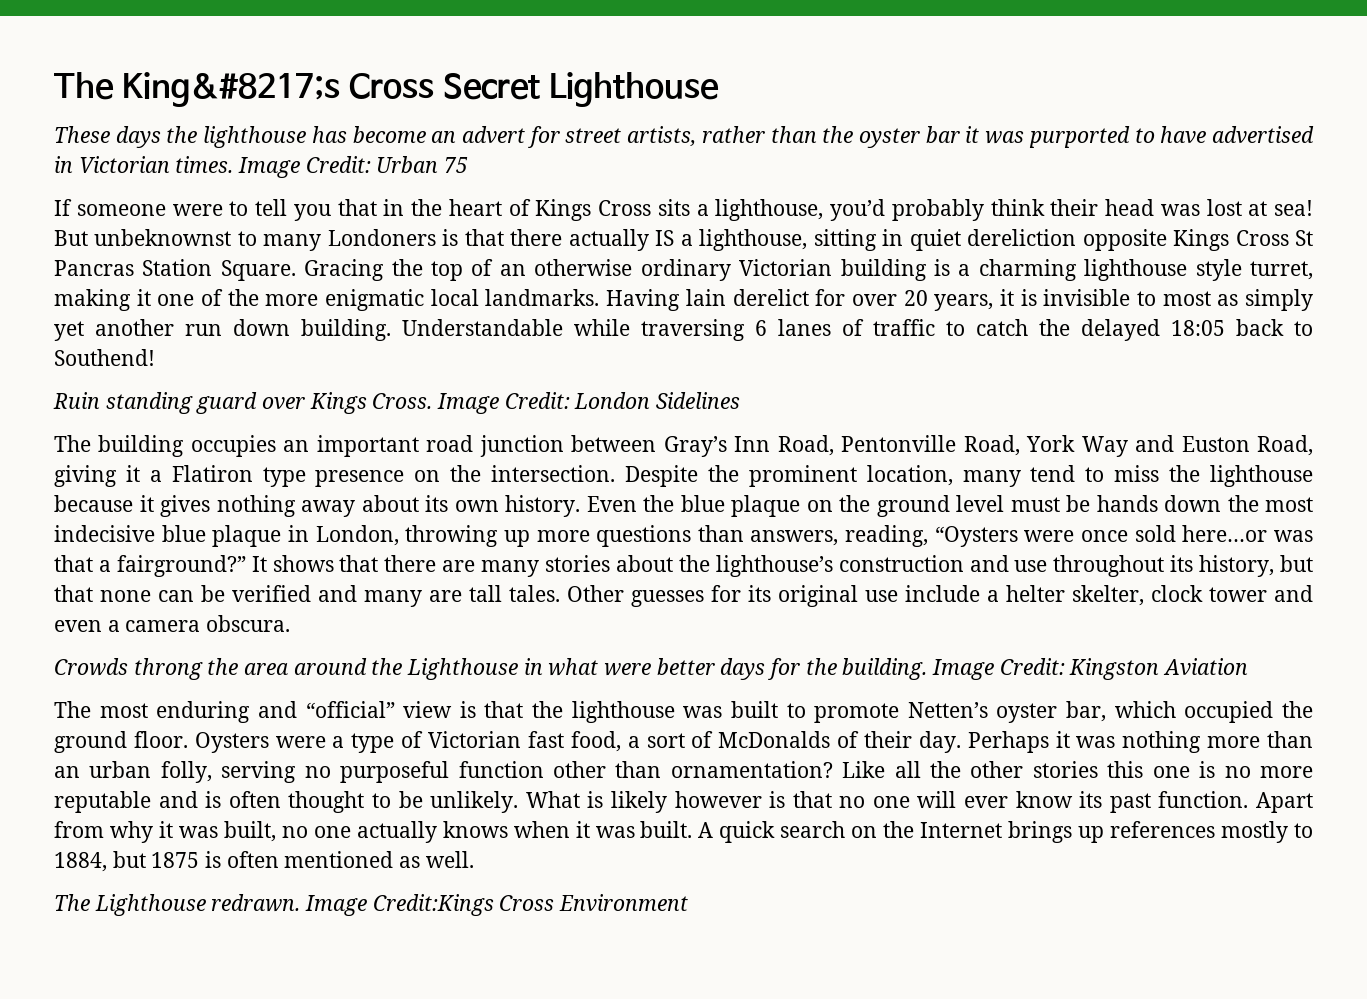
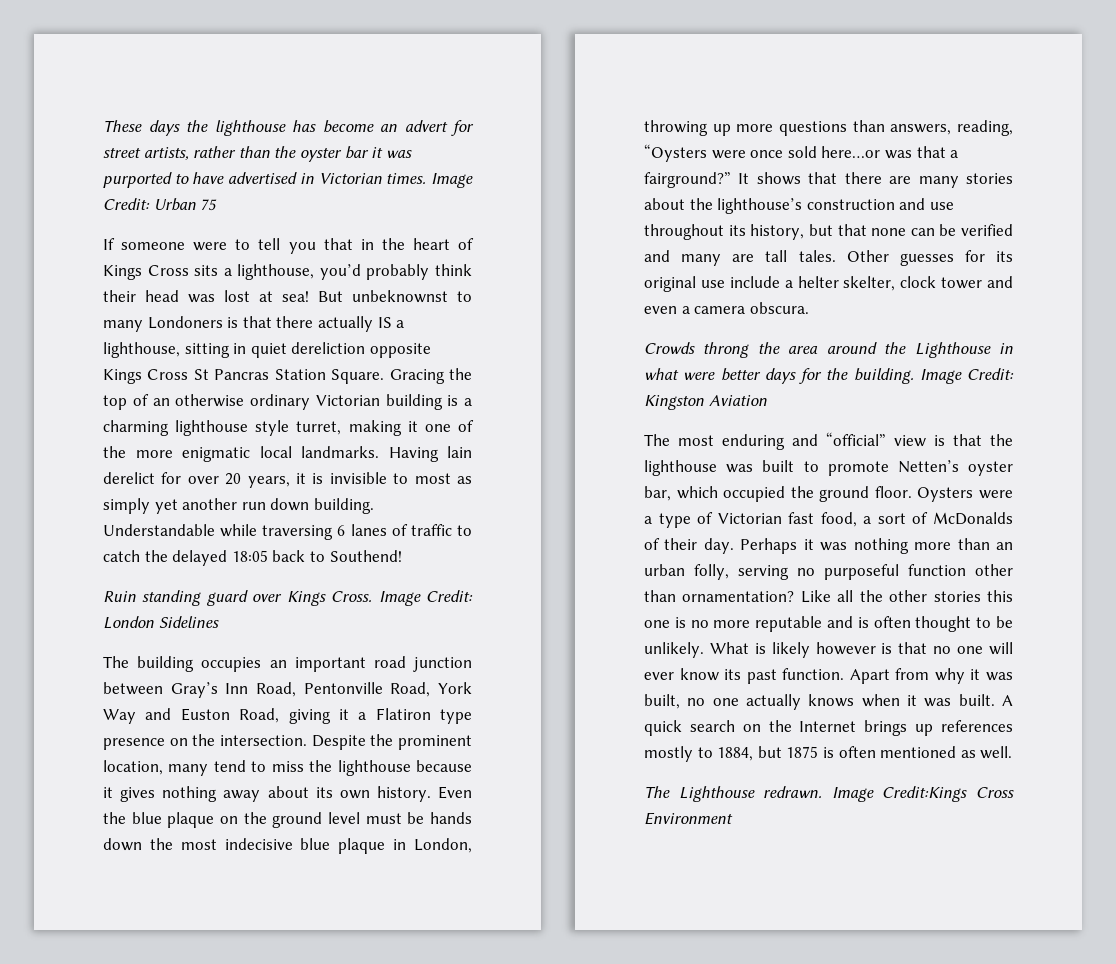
[54,72,719,107] The King&#8217;s Cross Secret Lighthouse // -> (103, 126) none

